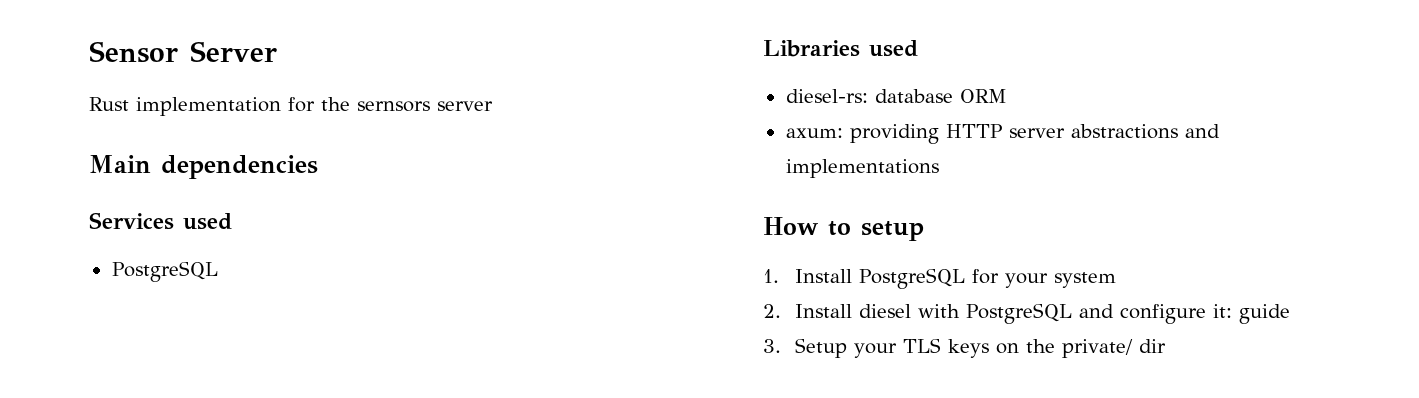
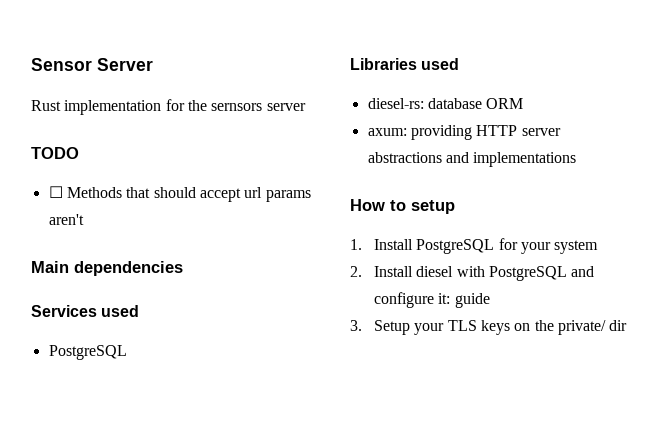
(493, 106) none -> [31,147,79,159] [48,186,311,202] [48,214,84,225] // TODO // ☐ Methods that should accept url params aren't

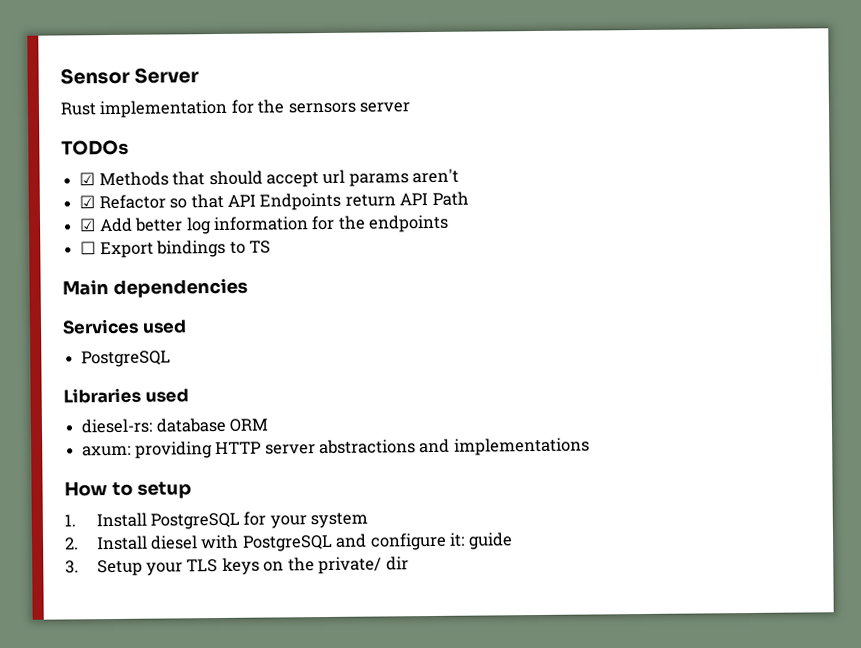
[31,147,79,159] [48,186,63,198] TODO // ☐ -> [61,139,129,156] [79,172,96,186] TODOs // ☑
(84, 219) none -> [79,191,469,211] [79,214,450,235] [80,239,271,259] // ☑ Refactor so that API Endpoints return API Path // ☑ Add better log information for the endpoints // ☐ Export bindings to TS

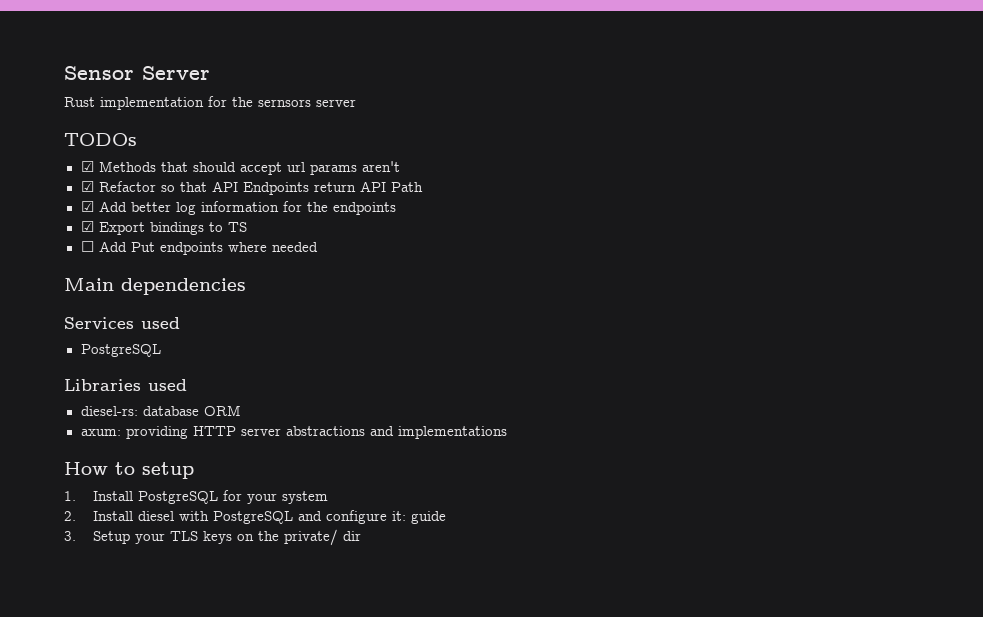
[80,241,97,255] ☐ -> [80,221,94,232] ☑
(271, 247) none -> [80,241,318,255] // ☐ Add Put endpoints where needed

